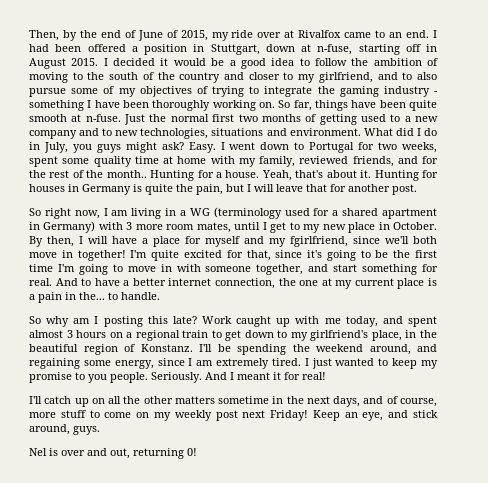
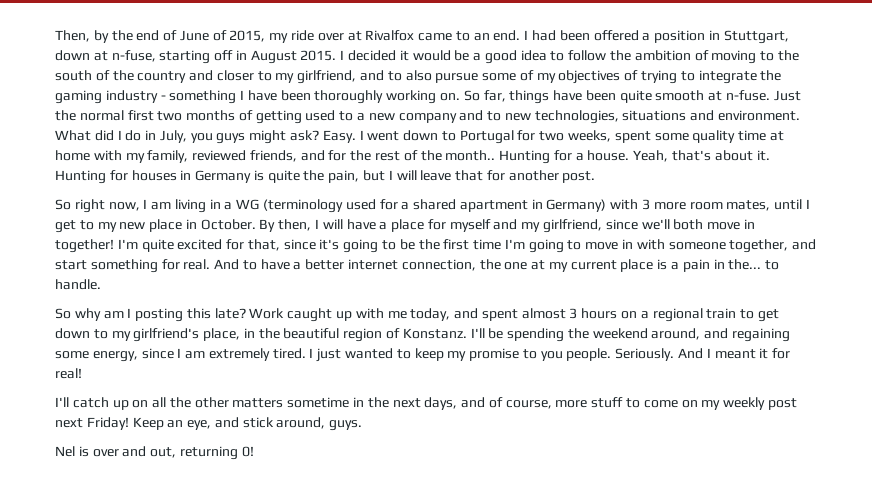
[290,236,348,247] fgirlfriend, -> [543,219,603,233] girlfriend,

